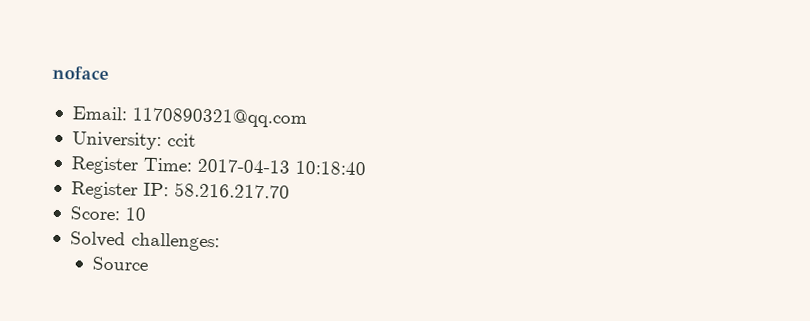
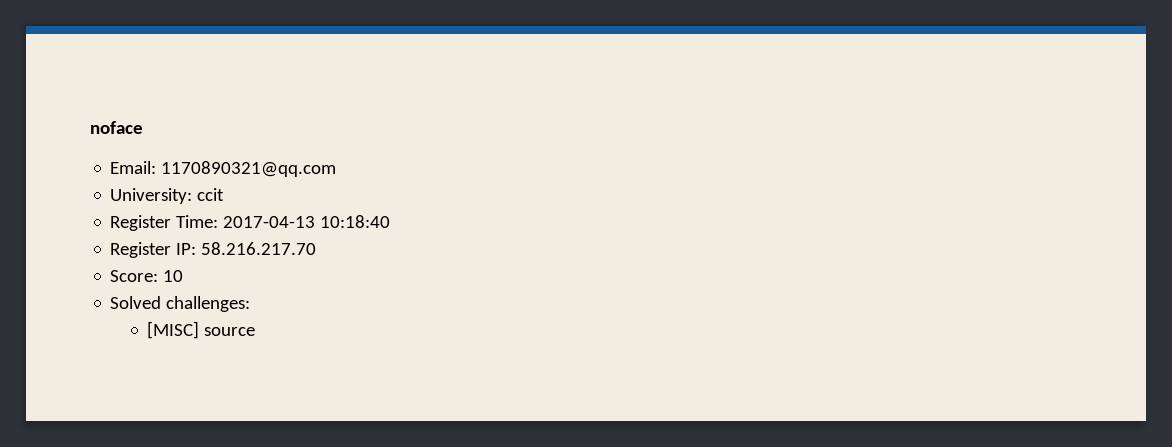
[91,256,148,271] Source -> [147,321,256,339] [MISC] source

